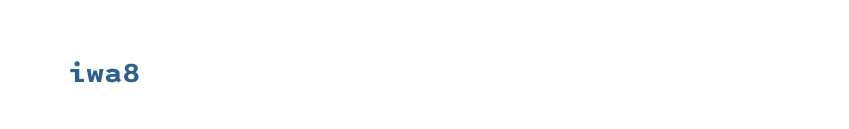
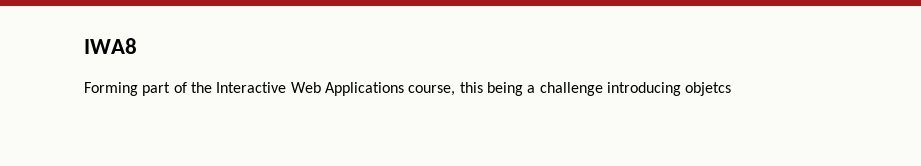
[68,61,140,83] iwa8 -> [84,38,137,54] [84,82,732,96] IWA8 // Forming part of the Interactive Web Applications course, this being a challenge introducing objetcs

